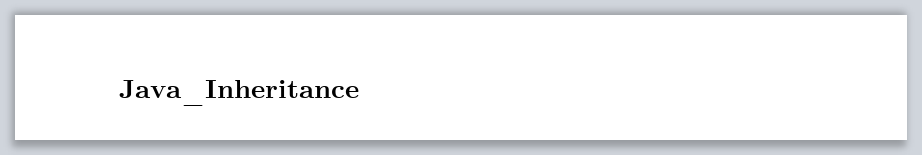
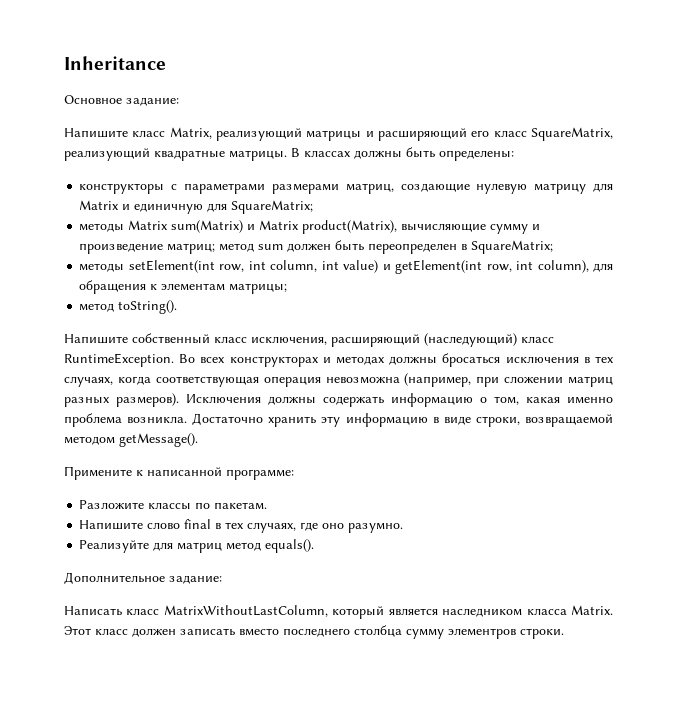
[119,80,359,106] Java_Inheritance -> [64,56,166,70] [64,95,179,106] [64,127,613,141] [64,147,514,161] [79,183,613,194] [79,200,314,214] [79,220,541,234] [79,240,554,254] [79,260,614,274] [79,280,288,294] [79,300,178,314] [64,333,554,347] [64,353,614,367] [64,373,613,387] [64,393,613,407] [64,413,613,427] [64,433,198,447] [64,466,294,480] [79,500,268,510] [79,519,404,533] [79,539,315,553] [64,572,222,584] [64,605,614,619] [64,625,564,639] Inheritance // Основное задание: // Напишите класс Matrix, реализующий матрицы и расширяющий его класс SquareMatrix, реализующий квадратные матрицы. В классах должны быть определены: // конструкторы с параметрами размерами матриц, создающие нулевую матрицу для Matrix и единичную для SquareMatrix; // методы Matrix sum(Matrix) и Matrix product(Matrix), вычисляющие сумму и произведение матриц; метод sum должен быть переопределен в SquareMatrix; // методы setElement(int row, int column, int value) и getElement(int row, int column), для обращения к элементам матрицы; // метод toString(). // Напишите собственный класс исключения, расширяющий (наследующий) класс RuntimeException. Во всех конструкторах и методах должны бросаться исключения в тех случаях, когда соответствующая операция невозможна (например, при сложении матриц разных размеров). Исключения должны содержать информацию о том, какая именно проблема возникла. Достаточно хранить эту информацию в виде строки, возвращаемой методом getMessage(). // Примените к написанной программе: // Разложите классы по пакетам. // Напишите слово final в тех случаях, где оно разумно. // Реализуйте для матриц метод equals(). // Дополнительное задание: // Написать класс MatrixWithoutLastColumn, который является наследником класса Matrix. Этот класс должен записать вместо последнего столбца сумму элементров строки.

